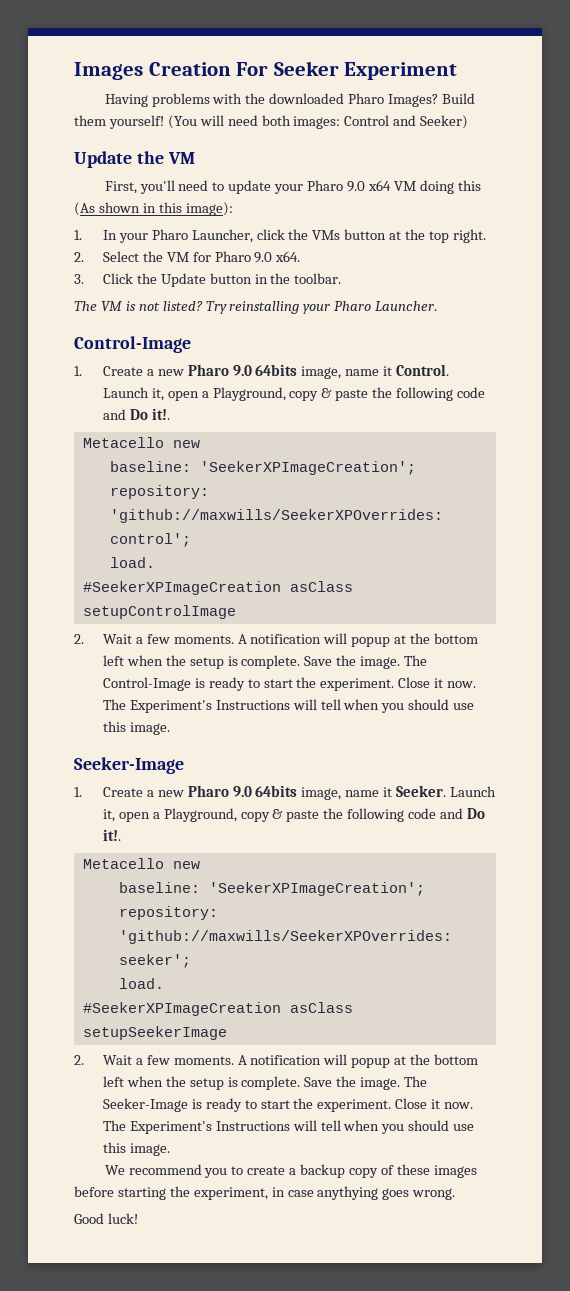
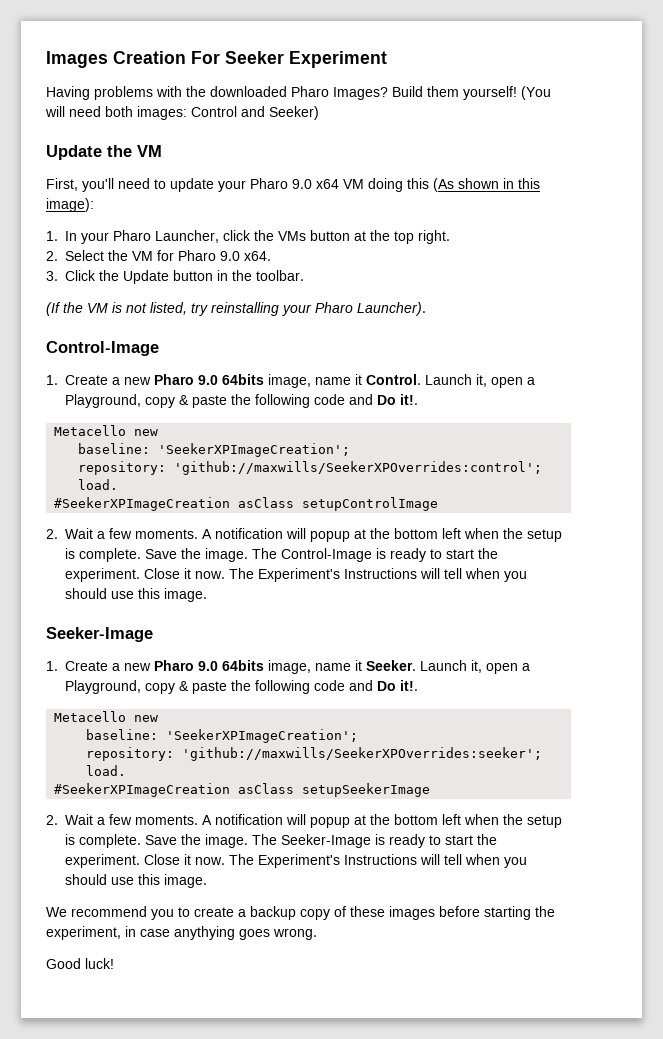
[74,301,97,311] The -> [46,302,83,316] (If the
[162,301,227,314] listed? Try -> [150,302,208,316] listed, try
[375,301,438,311] Launcher. -> [357,302,426,316] Launcher).

